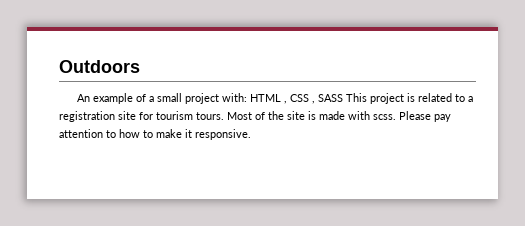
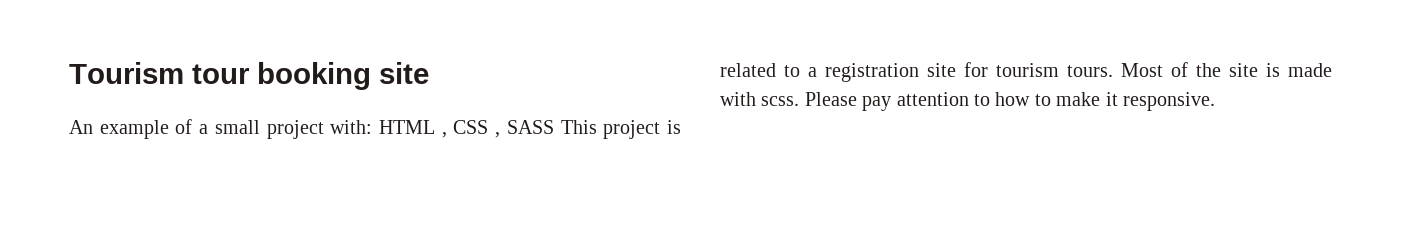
[59,60,140,73] Outdoors -> [69,62,429,90] Tourism tour booking site

